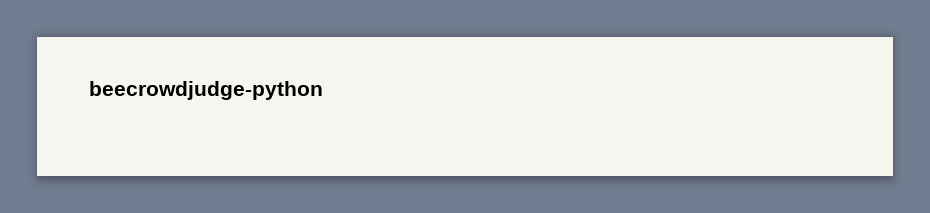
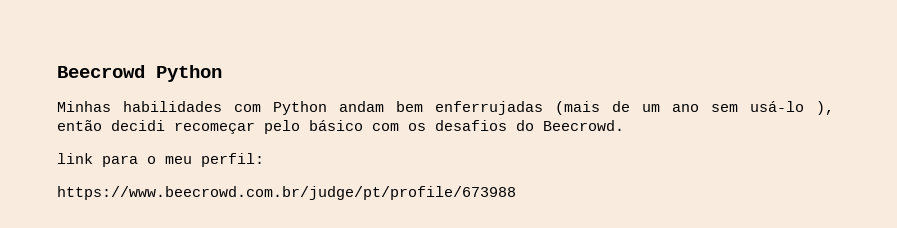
[89,81,323,100] beecrowdjudge-python -> [57,65,222,82] [57,101,834,115] [57,120,624,134] [57,153,264,167] [57,186,516,200] Beecrowd Python // Minhas habilidades com Python andam bem enferrujadas (mais de um ano sem usá-lo ), então decidi recomeçar pelo básico com os desafios do Beecrowd. // link para o meu perfil: // https://www.beecrowd.com.br/judge/pt/profile/673988

